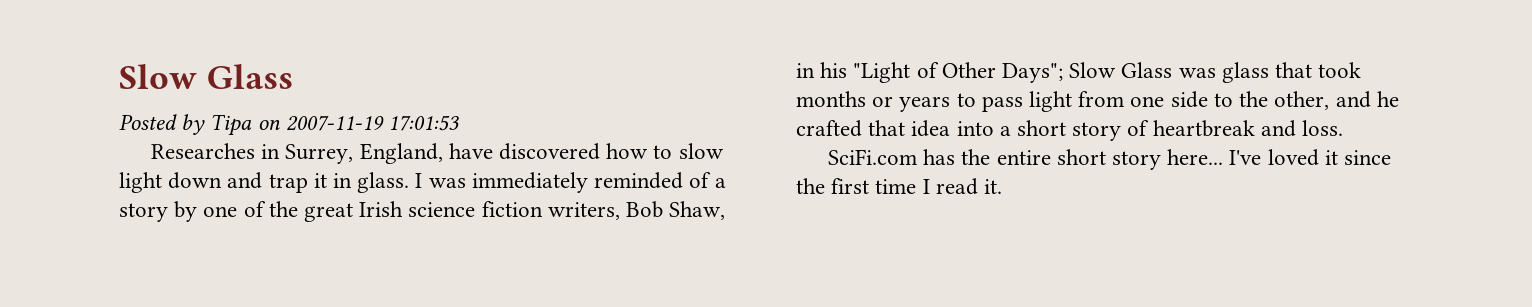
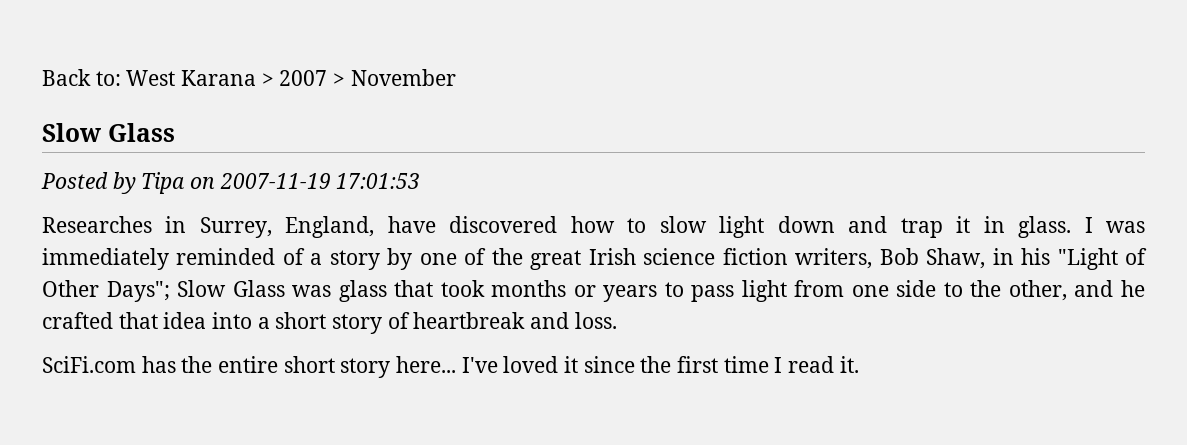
(119, 76) none -> [42,69,456,86] Back to: West Karana > 2007 > November //

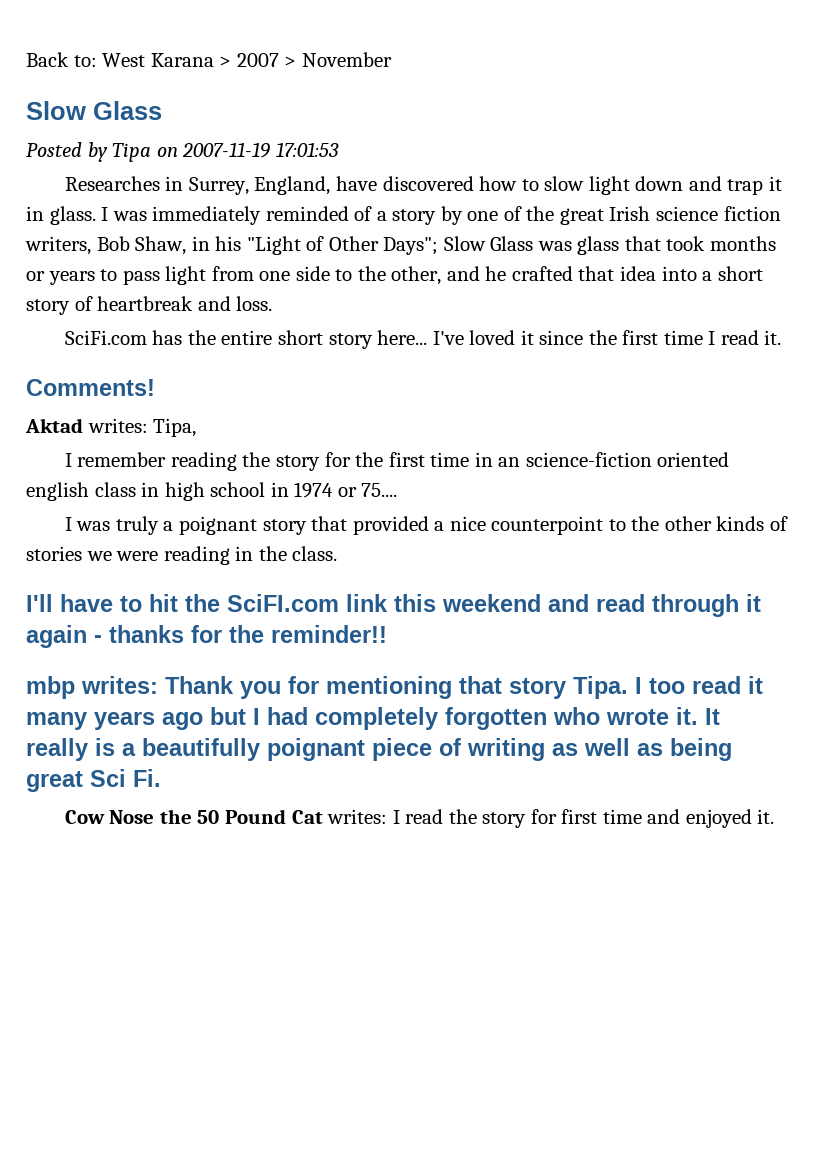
(859, 364) none -> [26,379,155,396] [25,418,197,437] [64,452,730,471] [26,482,398,501] [64,516,788,535] [26,546,338,565] [26,594,761,617] [26,625,387,648] [26,676,763,699] [26,707,720,730] [26,738,732,761] [26,769,161,792] [64,809,775,828] // Comments! // Aktad writes: Tipa, // I remember reading the story for the first time in an science-fiction oriented english class in high school in 1974 or 75.... // I was truly a poignant story that provided a nice counterpoint to the other kinds of stories we were reading in the class. // I'll have to hit the SciFI.com link this weekend and read through it again - thanks for the reminder!! // mbp writes: Thank you for mentioning that story Tipa. I too read it many years ago but I had completely forgotten who wrote it. It really is a beautifully poignant piece of writing as well as being great Sci Fi. // Cow Nose the 50 Pound Cat writes: I read the story for first time and enjoyed it.

